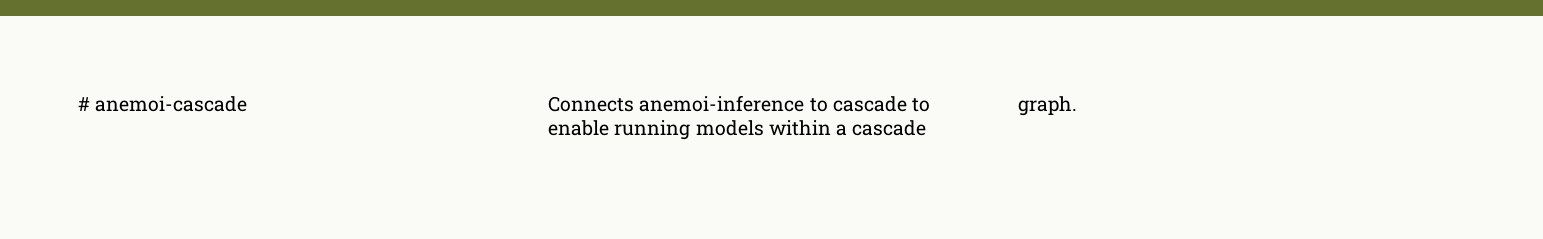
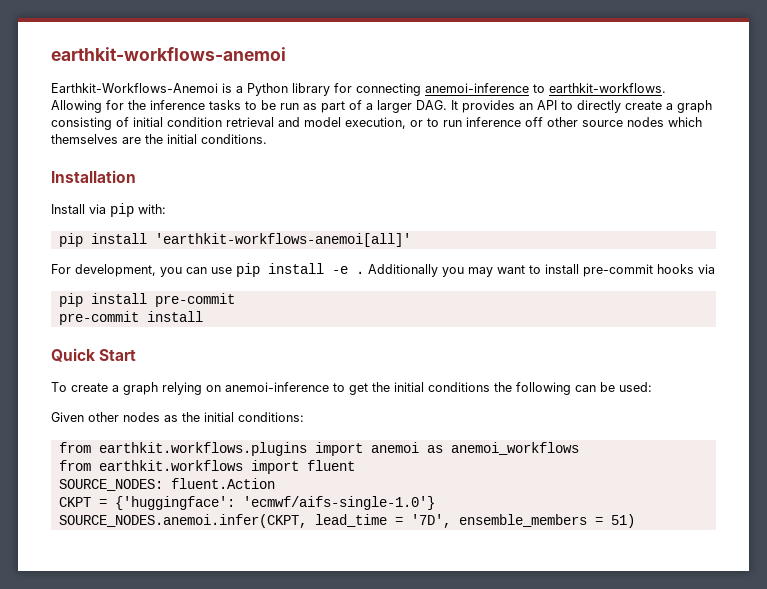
[78,96,248,112] [548,95,931,112] [548,120,927,140] [1018,96,1077,116] # anemoi-cascade // Connects anemoi-inference to cascade to enable running models within a cascade graph. -> [51,47,286,61] [51,83,666,96] [51,100,712,113] [51,117,702,130] [51,134,267,144] [51,170,136,183] [51,203,166,217] [58,233,411,247] [51,263,715,277] [58,293,235,307] [58,311,203,325] [51,348,137,362] [51,382,652,395] [51,412,304,422] [58,442,579,456] [58,460,355,474] [58,478,275,491] [58,496,435,510] [58,514,635,528] earthkit-workflows-anemoi // Earthkit-Workflows-Anemoi is a Python library for connecting anemoi-inference to earthkit-workflows. Allowing for the inference tasks to be run as part of a larger DAG. It provides an API to directly create a graph consisting of initial condition retrieval and model execution, or to run inference off other source nodes which themselves are the initial conditions. // Installation // Install via pip with: // pip install 'earthkit-workflows-anemoi[all]' // For development, you can use pip install -e . Additionally you may want to install pre-commit hooks via // pip install pre-commit // pre-commit install // Quick Start // To create a graph relying on anemoi-inference to get the initial conditions the following can be used: // Given other nodes as the initial conditions: // from earthkit.workflows.plugins import anemoi as anemoi_workflows // from earthkit.workflows import fluent // SOURCE_NODES: fluent.Action // CKPT = {'huggingface': 'ecmwf/aifs-single-1.0'} // SOURCE_NODES.anemoi.infer(CKPT, lead_time = '7D', ensemble_members = 51)

